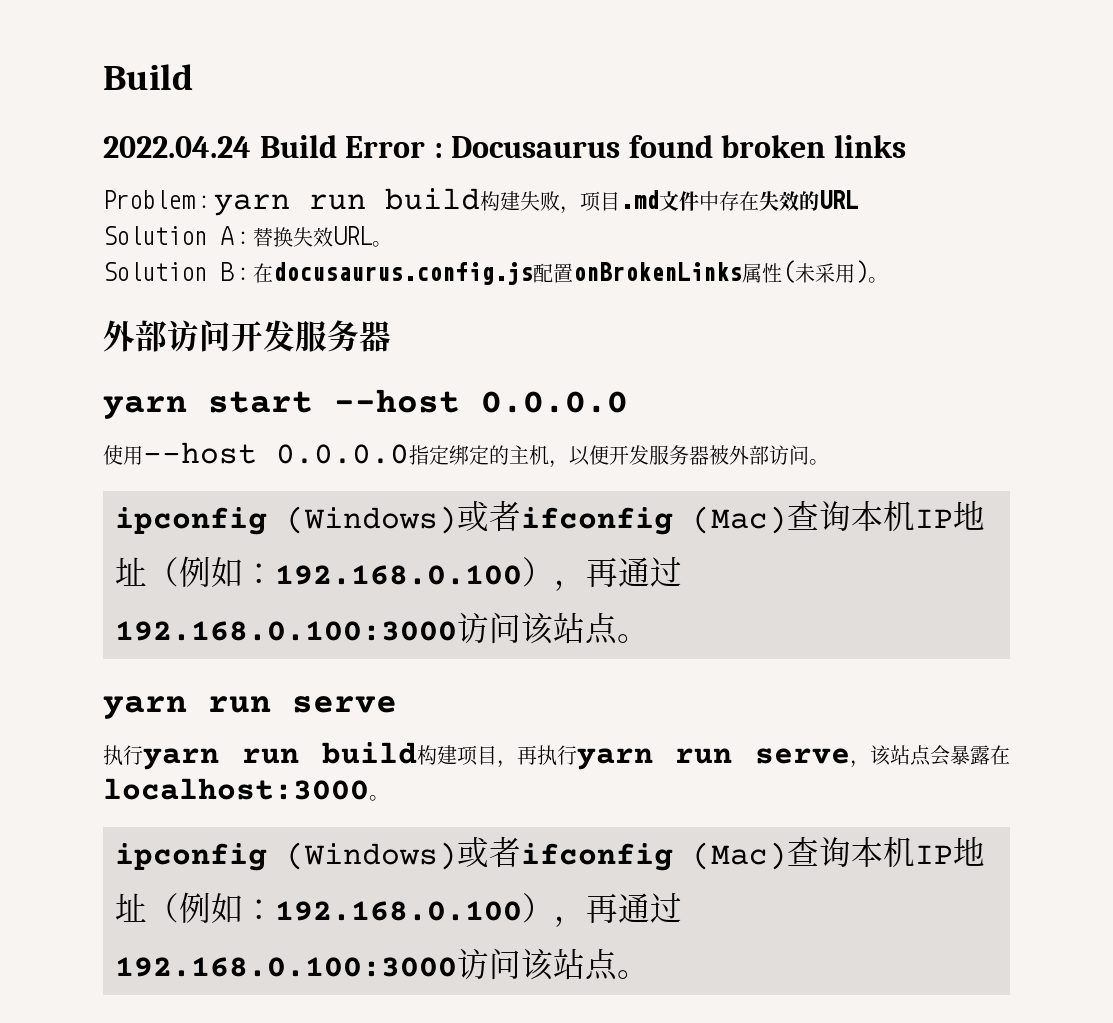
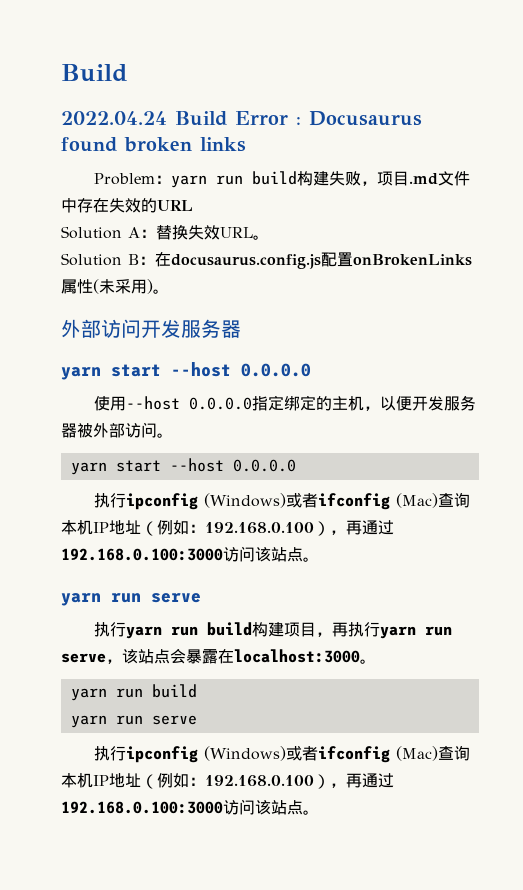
(829, 462) none -> [70,458,296,475] [94,493,127,508] yarn start --host 0.0.0.0 // 执行
(389, 798) none -> [70,684,197,701] [70,715,197,728] [94,746,127,761] yarn run build // yarn run serve // 执行

